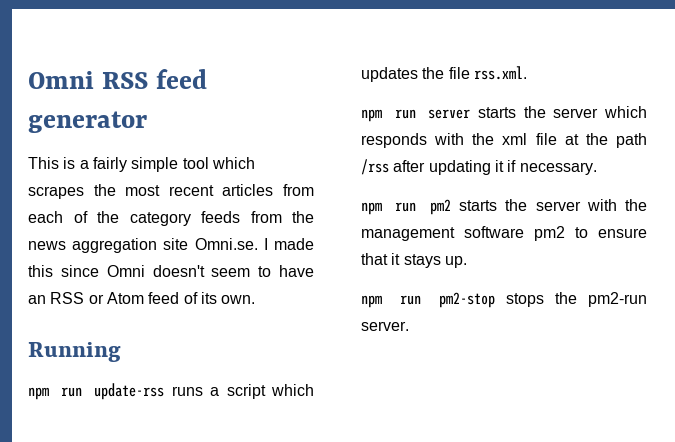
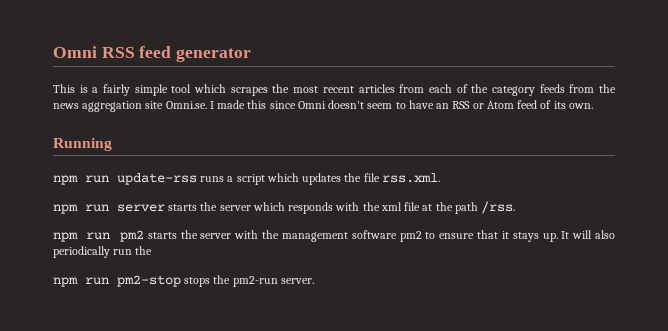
[361,159,597,175] /rss after updating it if necessary. -> [481,201,516,214] /rss.
(467, 262) none -> [561,230,615,239] [53,246,153,258] It will also periodically run the

